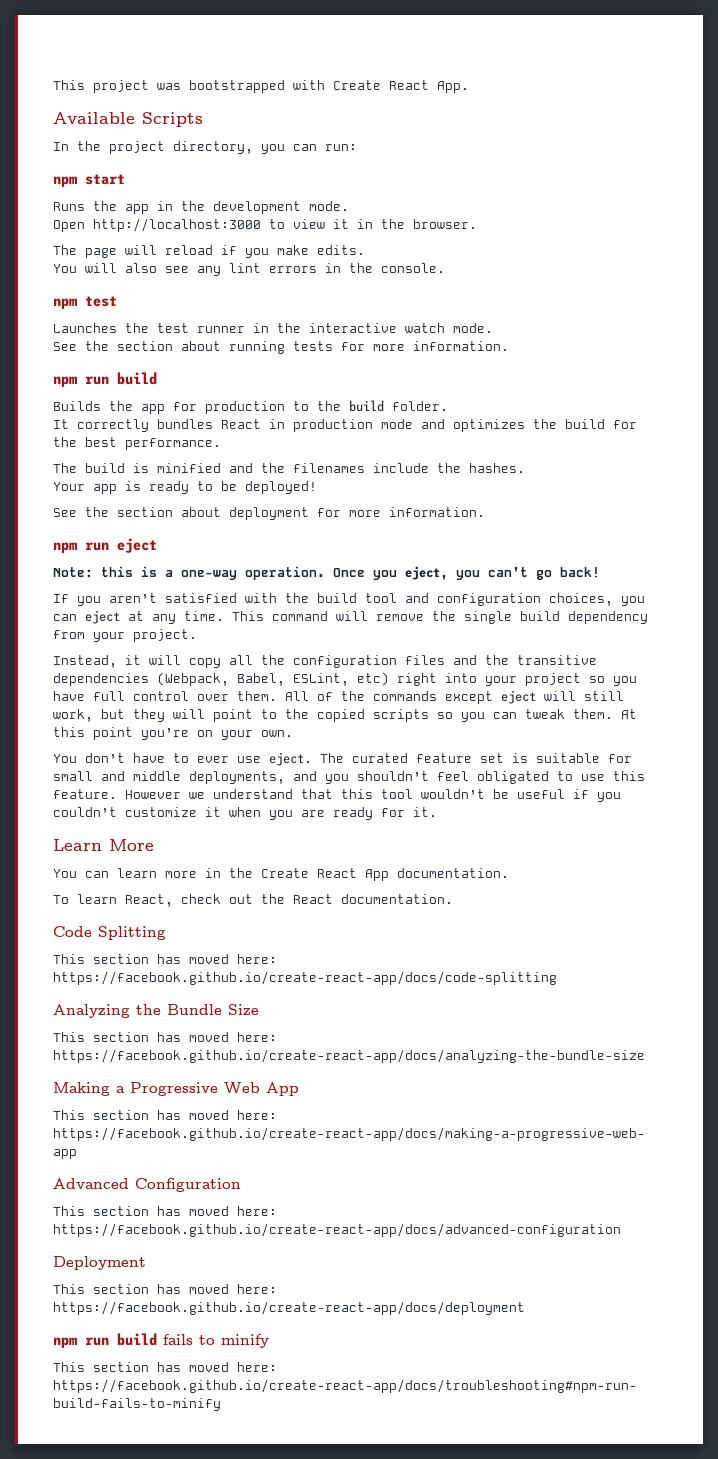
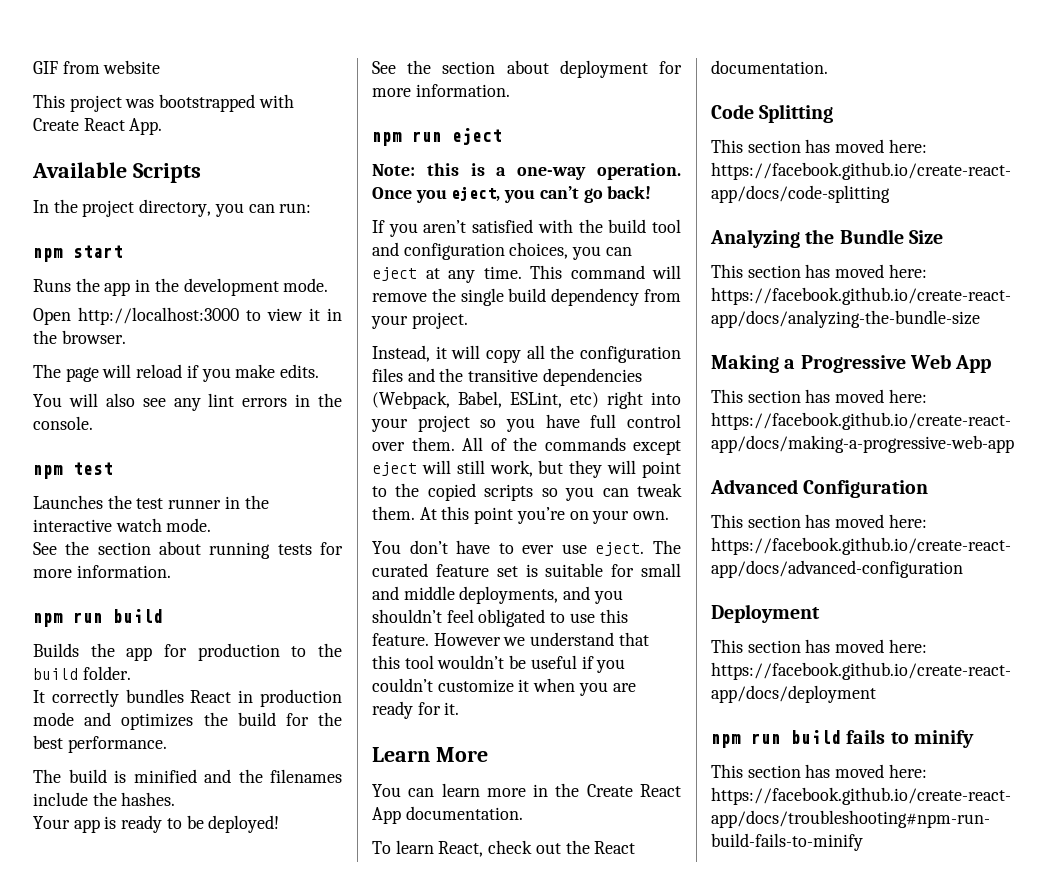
(53, 85) none -> [33,60,161,74] GIF from website //

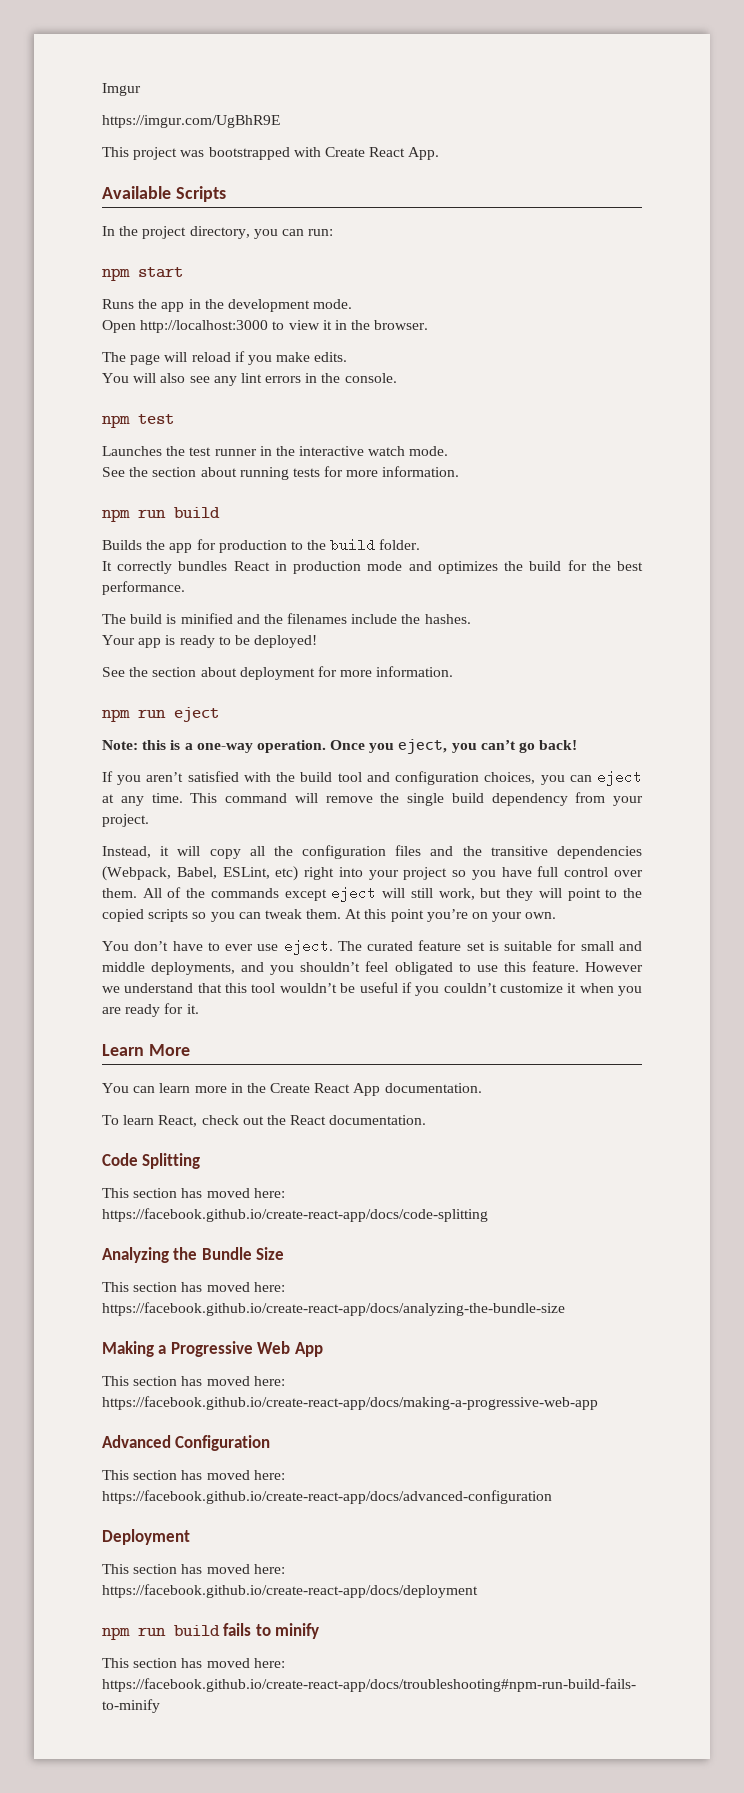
[33,60,161,74] GIF from website -> [102,83,141,96] [102,115,280,128] Imgur // https://imgur.com/UgBhR9E

